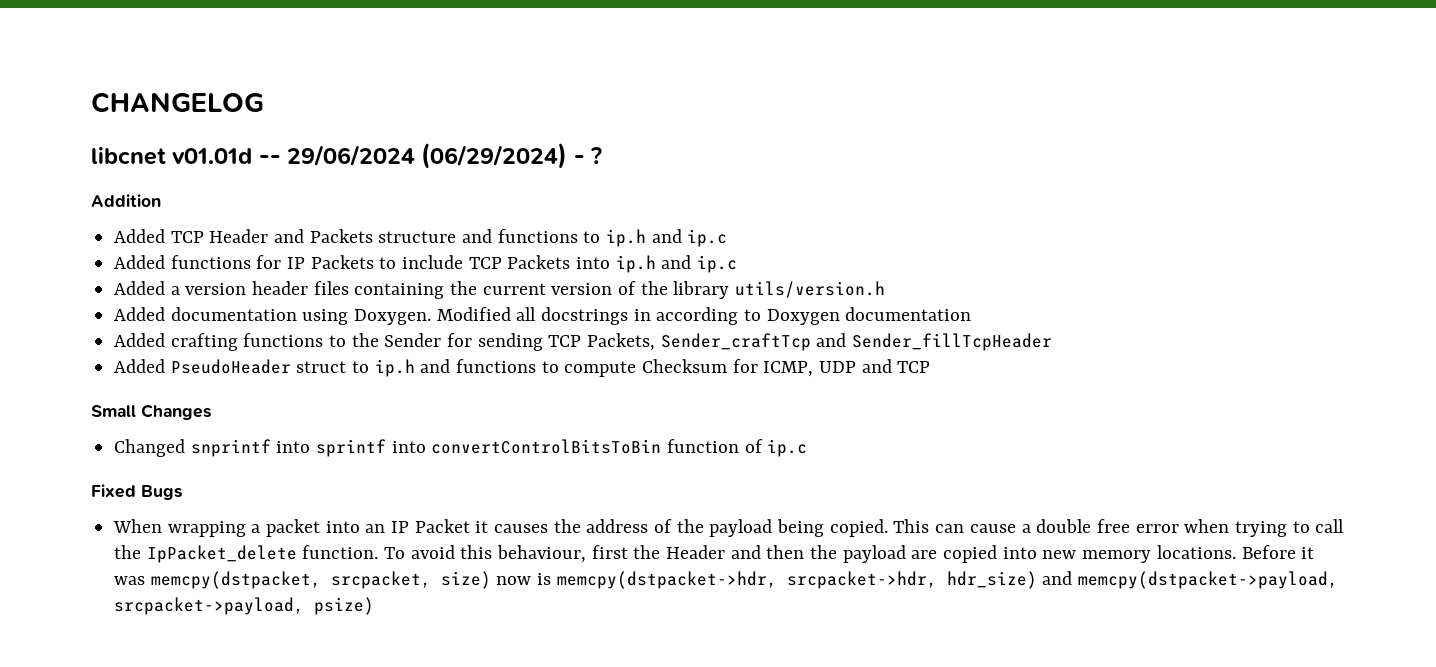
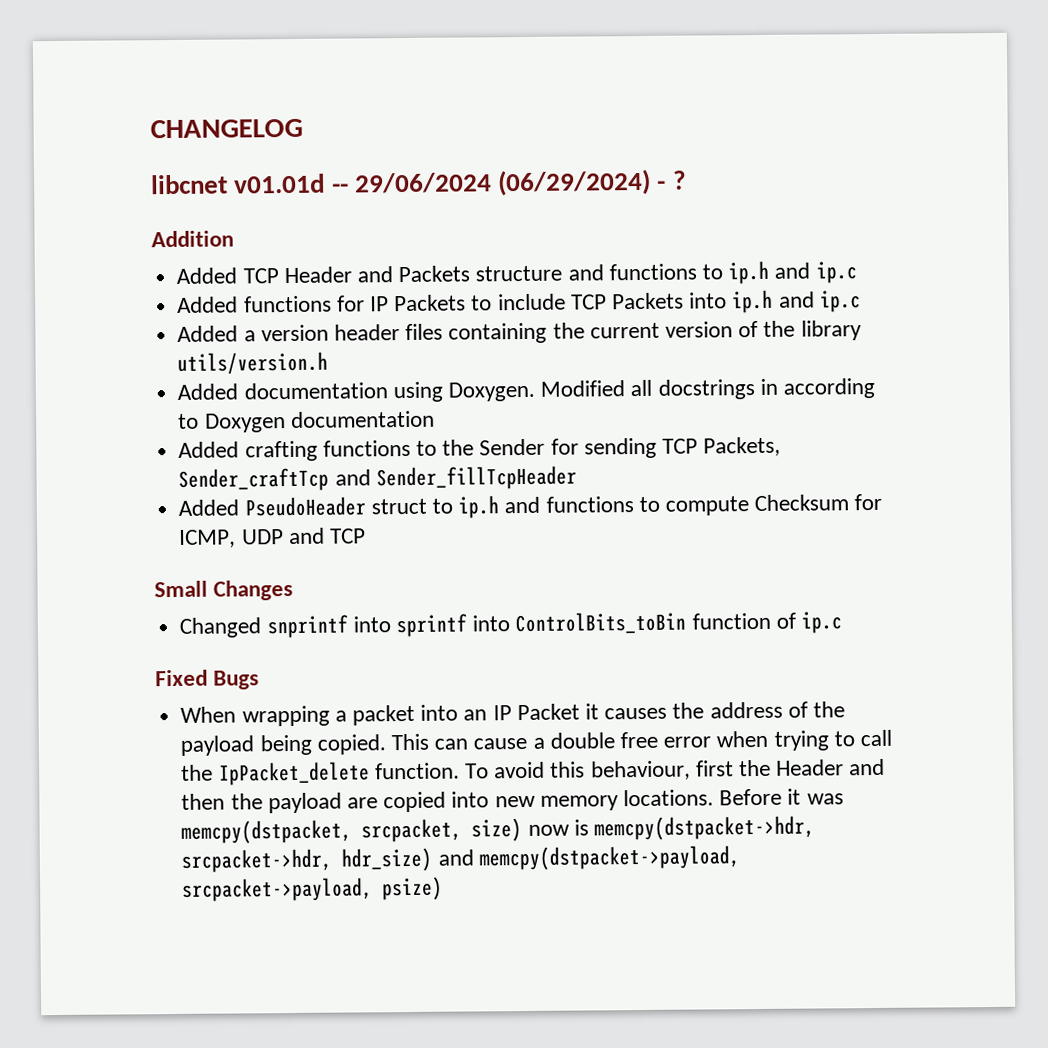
[431,439,662,454] convertControlBitsToBin -> [515,611,687,635] ControlBits_toBin

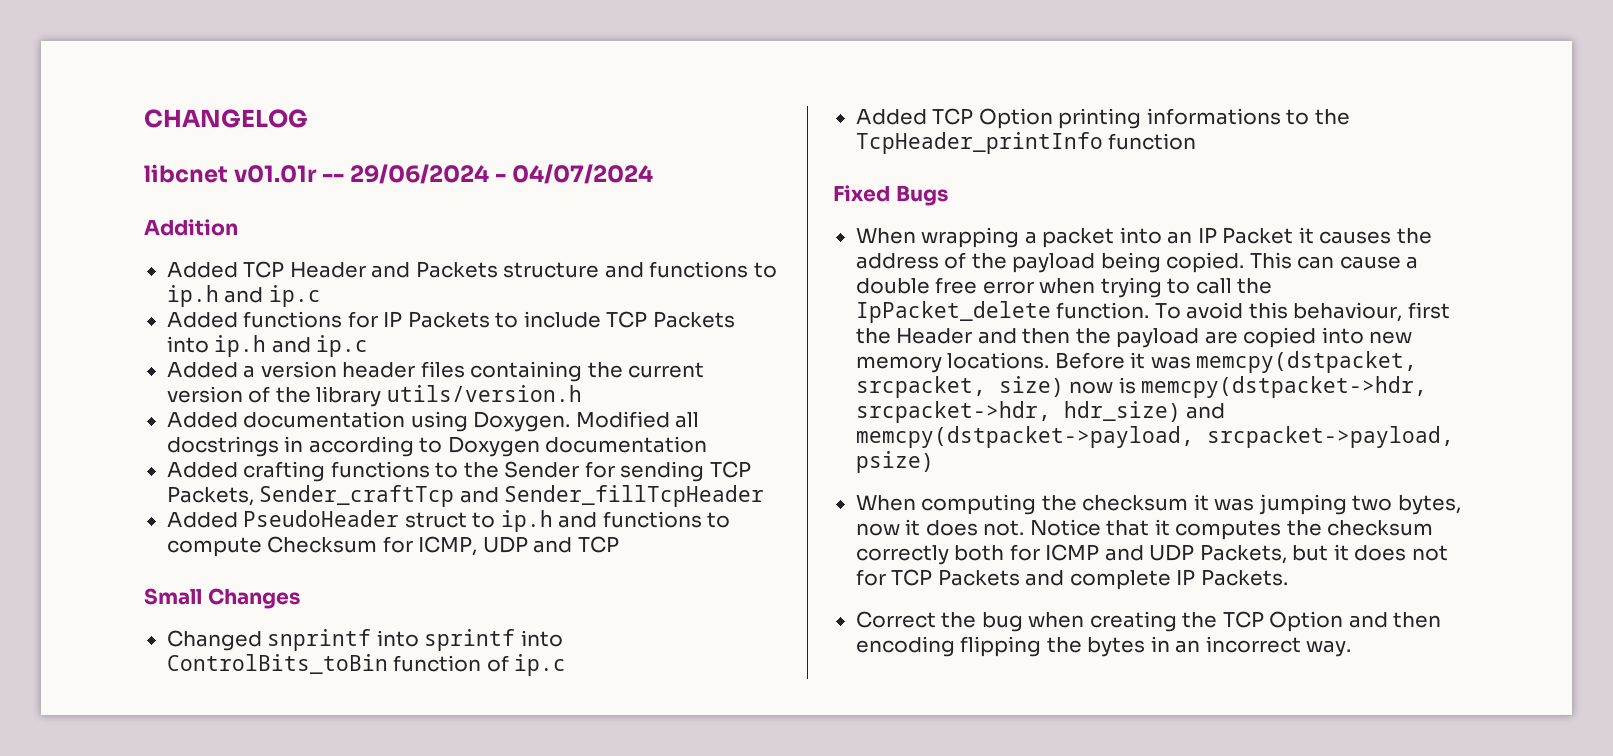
[234,173,326,194] v01.01d -> [234,165,318,183] v01.01r
[497,168,687,197] (06/29/2024) - ? -> [495,164,654,184] - 04/07/2024
(842, 622) none -> [855,108,1350,129] [855,132,1197,154] // Added TCP Option printing informations to the TcpHeader_printInfo function
(444, 888) none -> [855,494,1461,515] [855,519,1434,540] [855,544,1448,565] [855,569,1288,590] [855,611,1442,632] [855,636,1352,657] // When computing the checksum it was jumping two bytes, now it does not. Notice that it computes the checksum correctly both for ICMP and UDP Packets, but it does not for TCP Packets and complete IP Packets. // Correct the bug when creating the TCP Option and then encoding flipping the bytes in an incorrect way.

